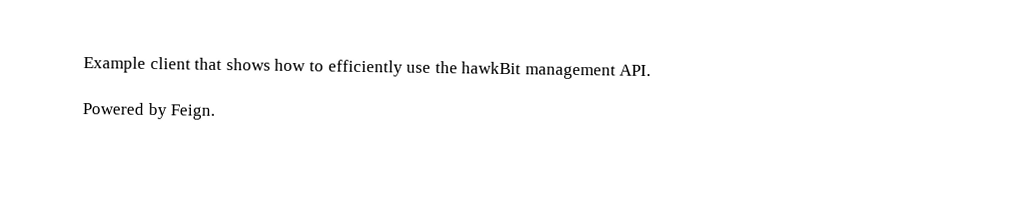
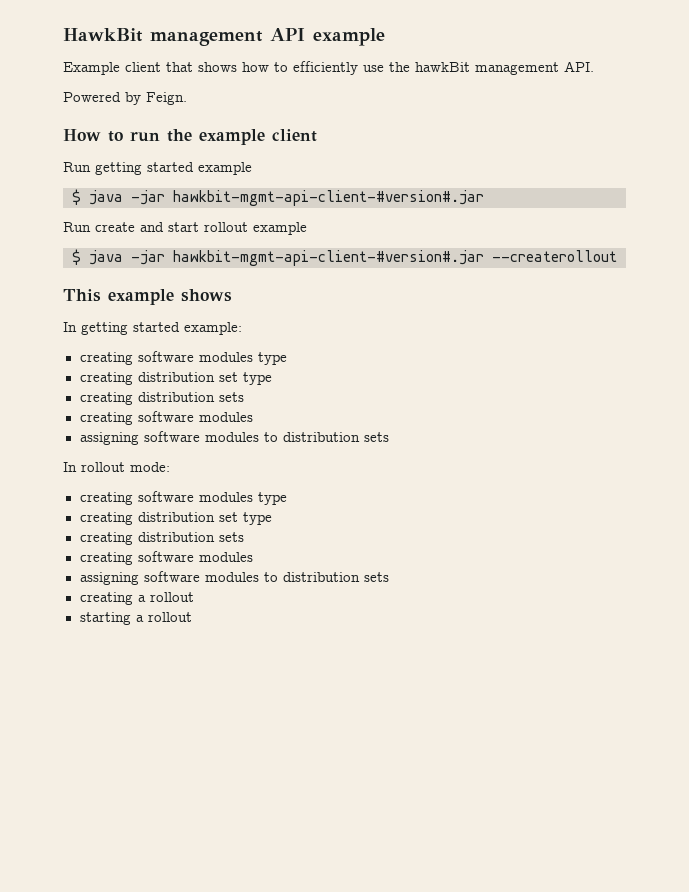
(83, 64) none -> [63,28,385,46] HawkBit management API example //
(216, 112) none -> [63,129,317,145] [63,162,252,175] [72,189,484,206] [63,222,307,235] [72,249,617,266] [63,289,232,305] [63,322,242,335] [79,351,287,365] [79,372,272,385] [79,392,244,405] [79,411,253,425] [79,431,389,445] [63,462,170,472] [79,491,287,505] [79,512,272,525] [79,532,244,545] [79,551,253,565] [79,571,389,585] [79,592,194,605] [79,612,192,625] // How to run the example client // Run getting started example // $ java -jar hawkbit-mgmt-api-client-#version#.jar // Run create and start rollout example // $ java -jar hawkbit-mgmt-api-client-#version#.jar --createrollout // This example shows // In getting started example: // creating software modules type // creating distribution set type // creating distribution sets // creating software modules // assigning software modules to distribution sets // In rollout mode: // creating software modules type // creating distribution set type // creating distribution sets // creating software modules // assigning software modules to distribution sets // creating a rollout // starting a rollout

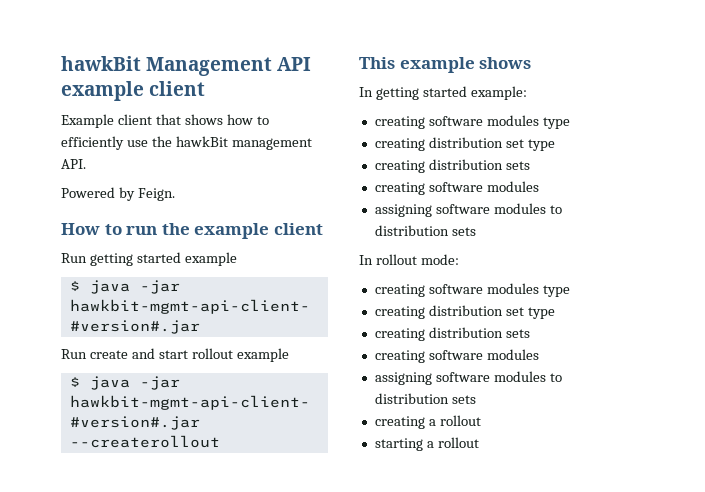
[63,28,263,46] HawkBit management -> [61,56,273,76] hawkBit Management
(385, 37) none -> [149,81,206,96] client

